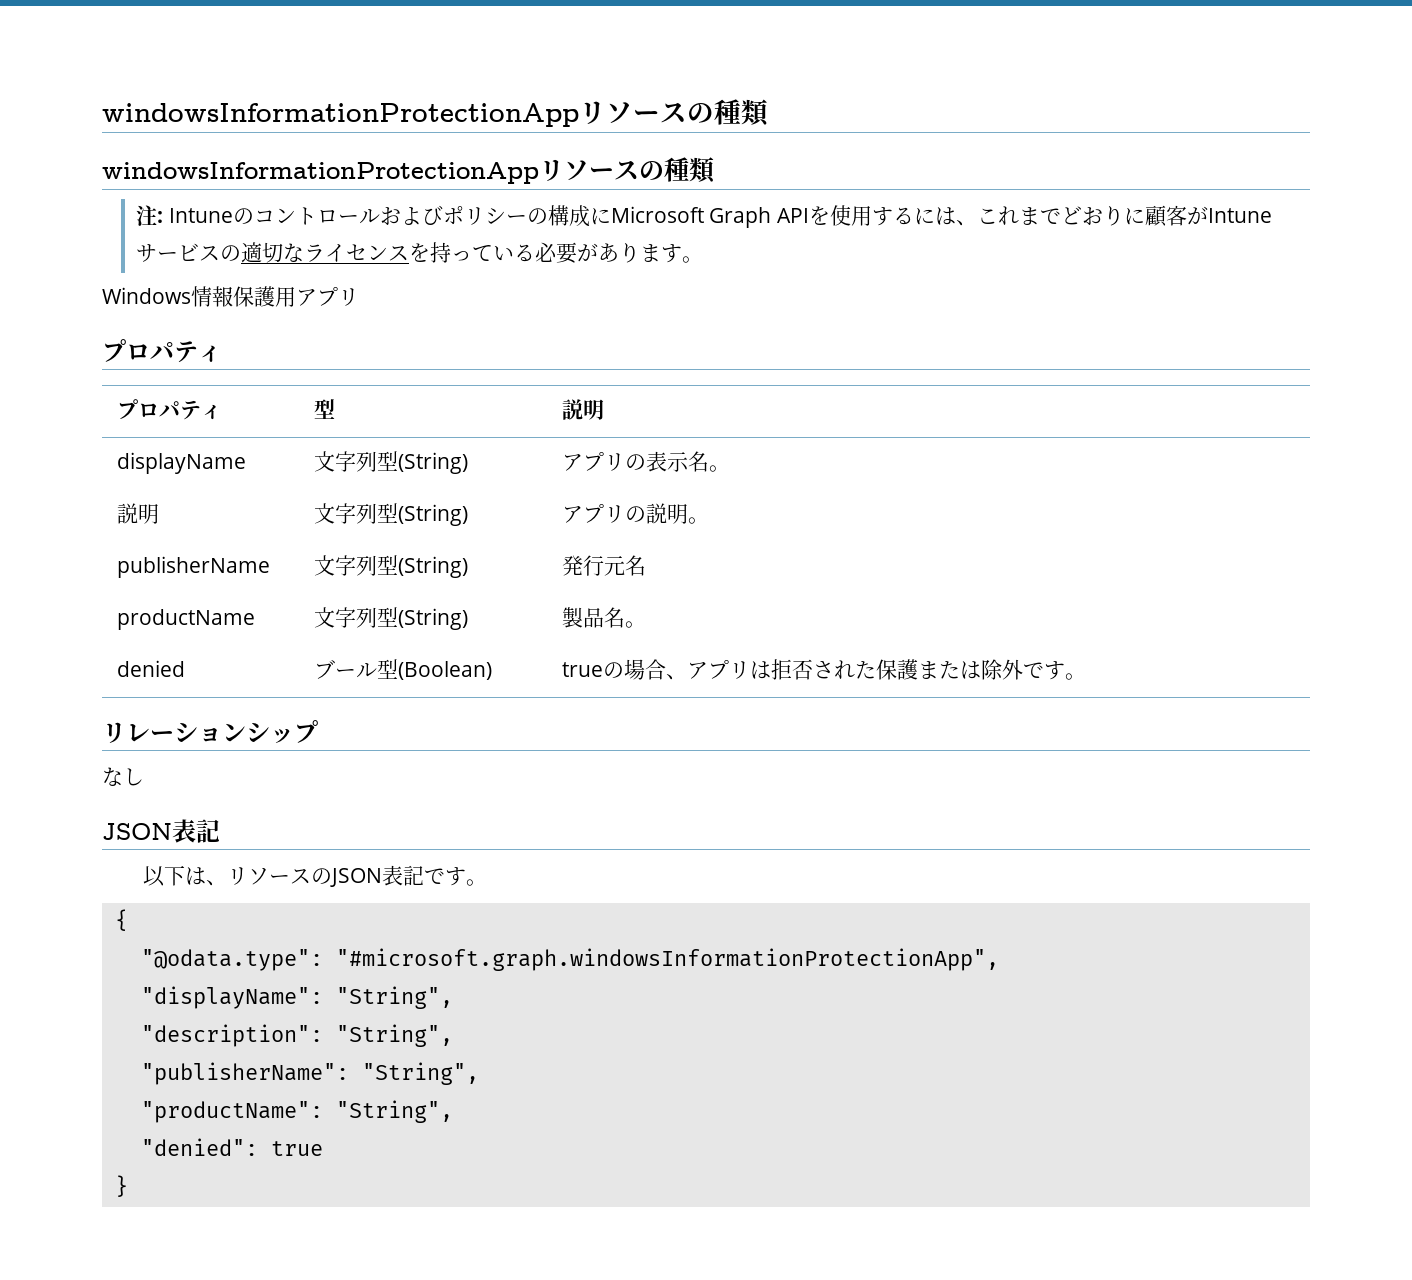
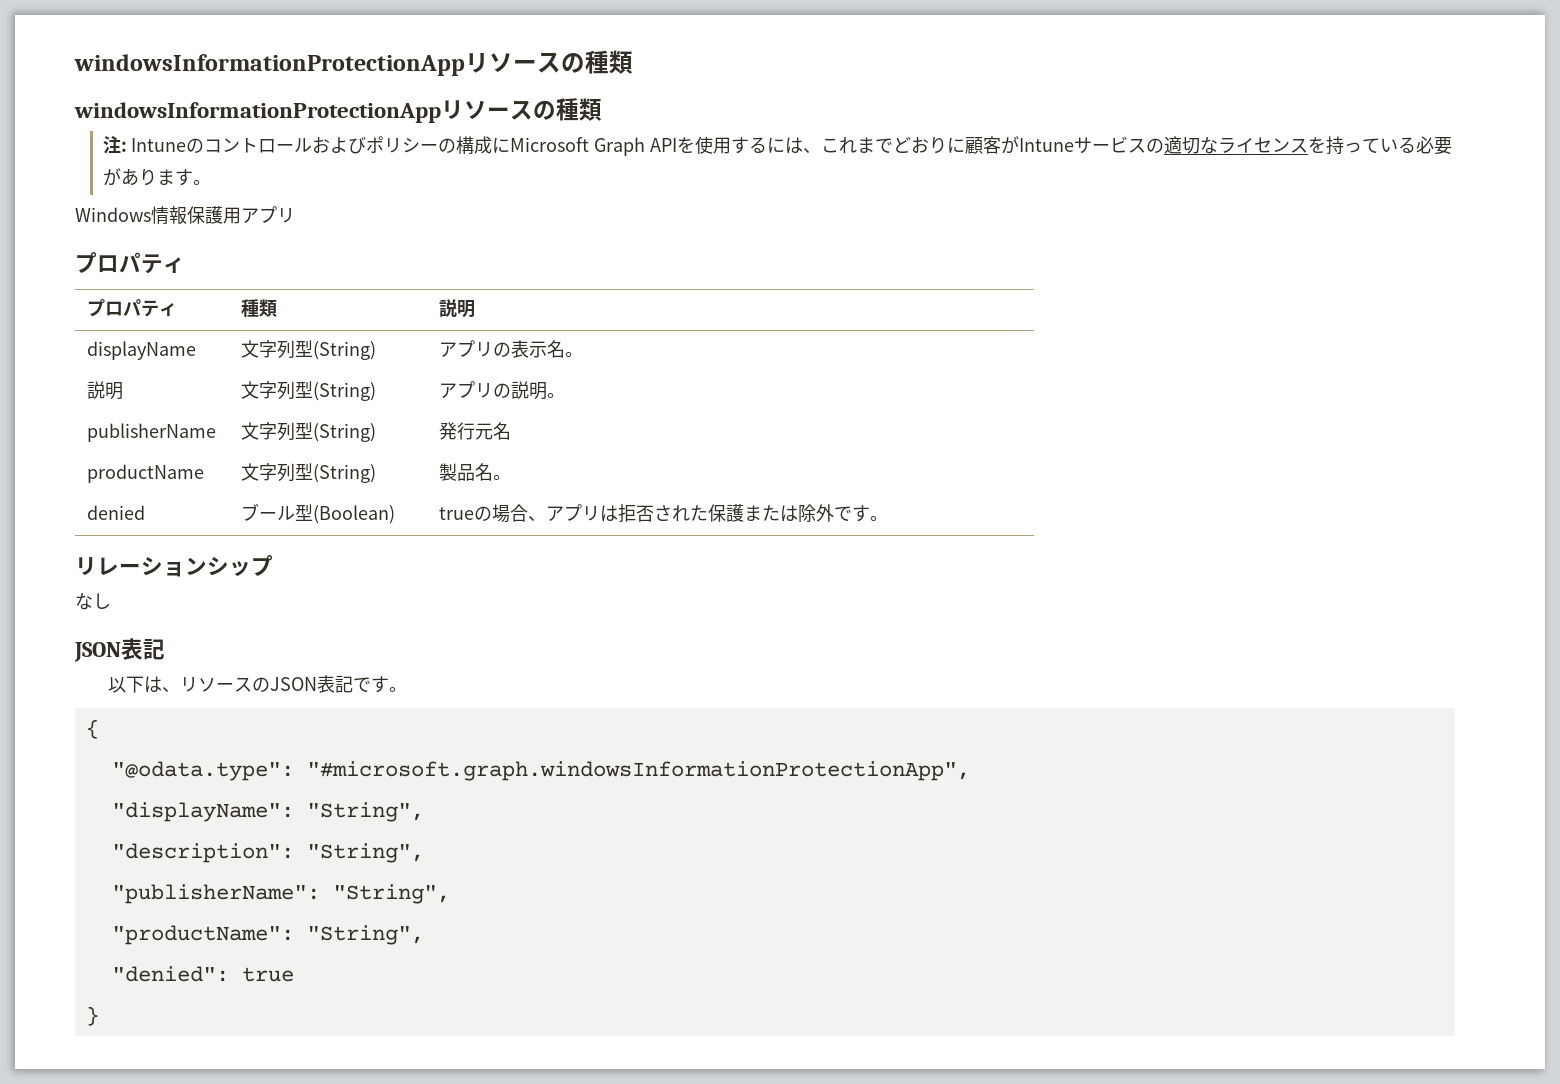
[314,399,336,419] 型 -> [241,299,278,317] 種類

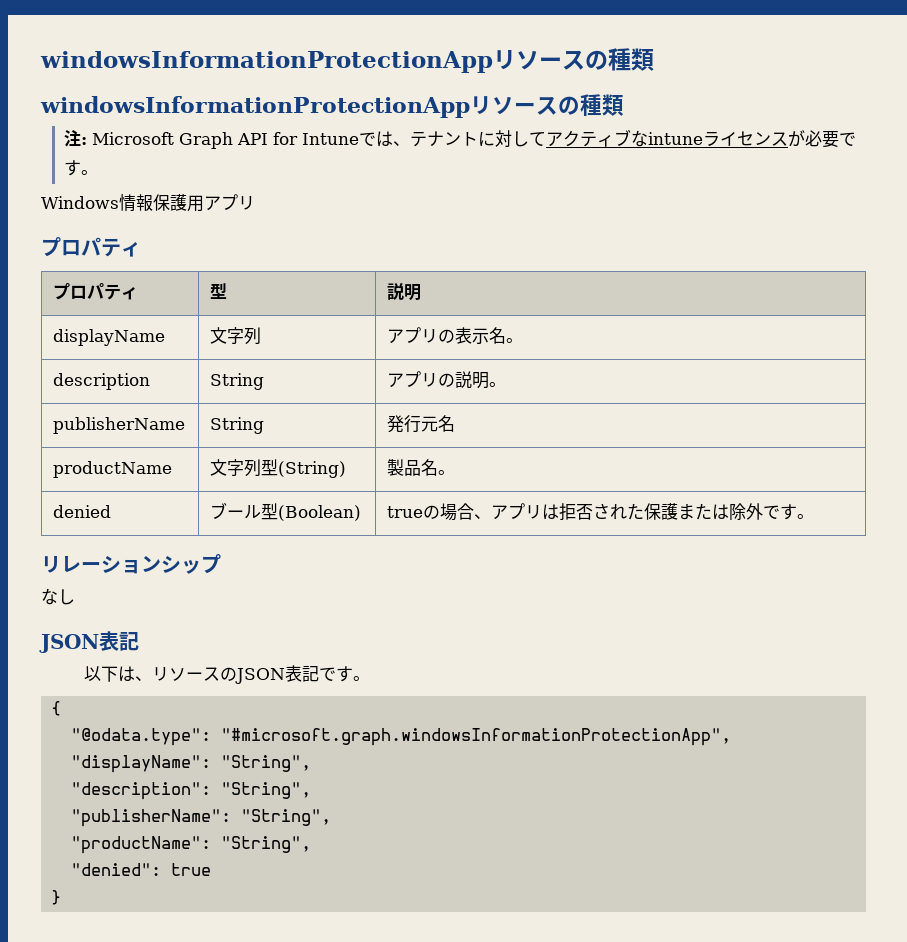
[131,136,1453,156] [102,168,175,186] Intuneのコントロールおよびポリシーの構成にMicrosoft Graph APIを使用するには、これまでどおりに顧客がIntuneサービスの適切なライセンスを持っている必要がありま -> [92,129,857,149] Microsoft Graph API for Intuneでは、テナントに対してアクティブなintuneライセンスが必要で
[241,299,278,317] 種類 -> [210,283,228,299] 型
[295,340,377,360] 型(String) -> (262, 336) none
[87,381,124,400] [241,381,377,401] 説明 | 文字列型(String) -> [53,373,151,390] [210,373,265,390] description | String
[241,422,377,442] 文字列型(String) -> [210,417,265,434] String

